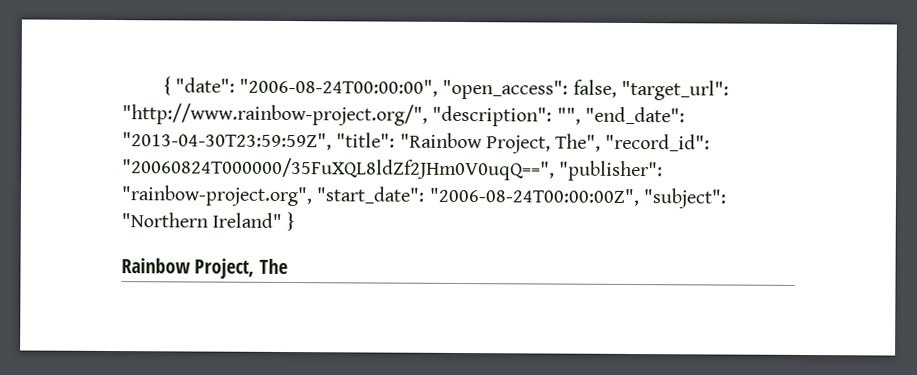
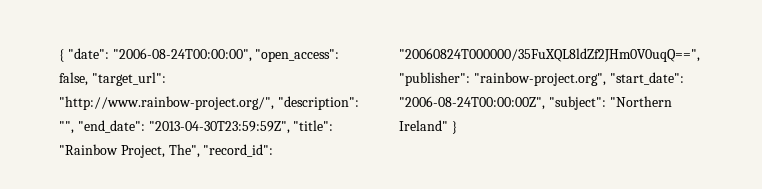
[121,258,288,279] // Rainbow Project, The -> (457, 127) none

